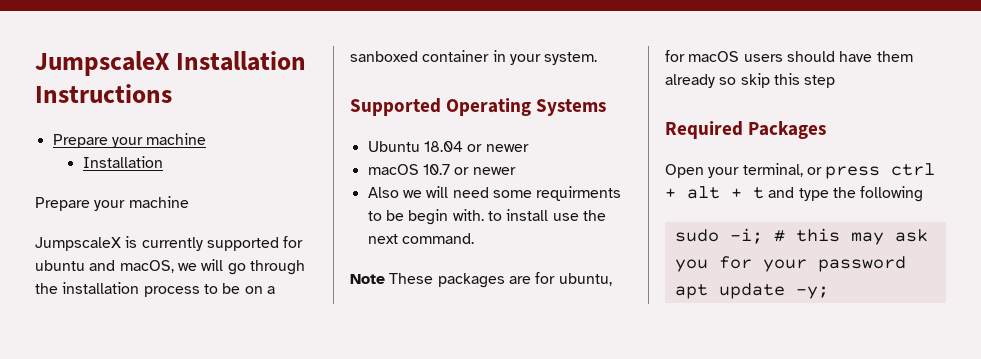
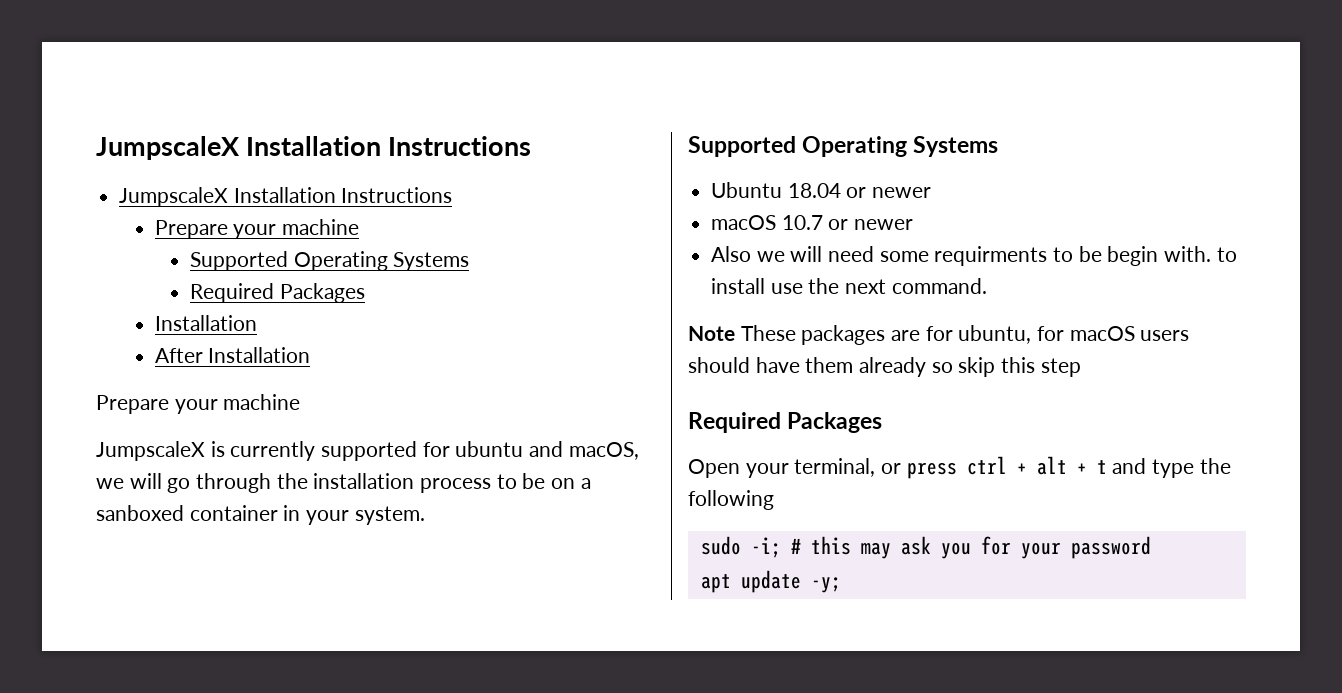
[35,51,306,76] [35,84,172,103] [52,133,207,148] JumpscaleX Installation Instructions // Prepare your machine // -> [96,136,532,160] [119,187,453,207] [154,219,359,239] [190,251,470,271] [190,283,365,303] [154,315,257,331] [154,348,203,363] JumpscaleX Installation Instructions // JumpscaleX Installation Instructions // Prepare your machine // Supported Operating Systems // Required Packages // Installation // After

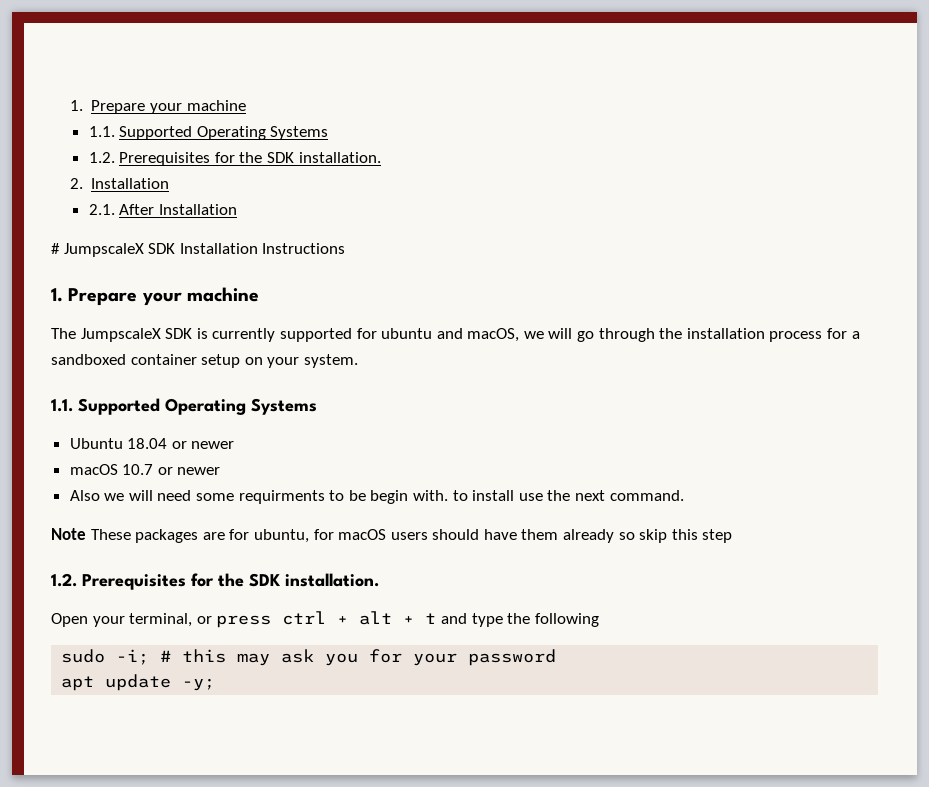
[96,136,532,160] [119,187,453,207] [154,219,359,239] [190,251,470,271] [190,283,365,303] [154,315,257,331] JumpscaleX Installation Instructions // JumpscaleX Installation Instructions // Prepare your machine // Supported Operating Systems // Required Packages // Installation // -> [69,100,246,114] [88,126,329,140] [88,152,381,166] [69,178,170,189] [88,204,115,215] 1. Prepare your machine // 1.1. Supported Operating Systems // 1.2. Prerequisites for the SDK installation. // 2. Installation // 2.1.
[96,394,301,414] [96,441,205,461] Prepare your machine // JumpscaleX -> [51,243,346,257] [51,287,259,306] [51,328,193,342] # JumpscaleX SDK Installation Instructions // 1. Prepare your machine // The JumpscaleX SDK
[496,473,591,489] [96,505,301,521] to be on a sanboxed container in -> [827,328,860,339] [51,354,263,368] for a sandboxed container setup on
(425, 515) none -> [51,399,73,412] 1.1.
[688,412,883,433] Required Packages -> [51,573,379,590] 1.2. Prerequisites for the SDK installation.

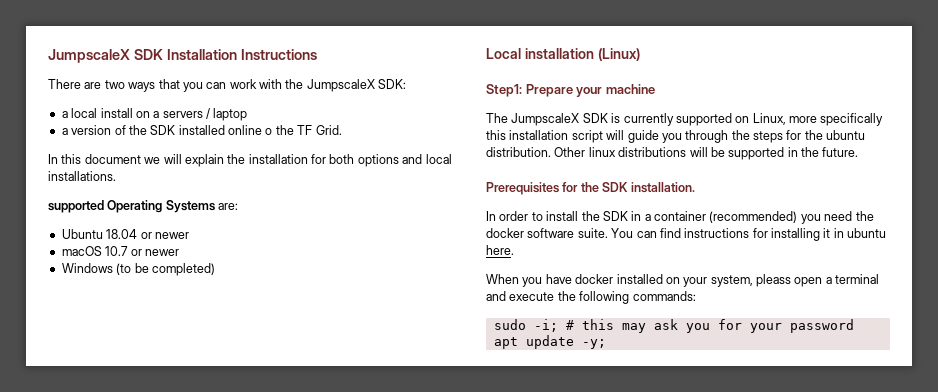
[69,100,246,114] [88,126,329,140] [88,152,381,166] [69,178,170,189] [88,204,237,215] [51,243,346,257] [51,287,259,306] [51,328,860,342] [51,354,358,368] [51,398,317,415] 1. Prepare your machine // 1.1. Supported Operating Systems // 1.2. Prerequisites for the SDK installation. // 2. Installation // 2.1. After Installation // # JumpscaleX SDK Installation Instructions // 1. Prepare your machine // The JumpscaleX SDK is currently supported for ubuntu and macOS, we will go through the installation process for a sandboxed container setup on your system. // 1.1. Supported Operating Systems -> [48,49,317,63] [48,79,407,92] [61,108,248,121] [61,125,342,135] [48,154,452,167] [48,171,116,181] [48,200,239,213] JumpscaleX SDK Installation Instructions // There are two ways that you can work with the JumpscaleX SDK: // a local install on a servers / laptop // a version of the SDK installed online o the TF Grid. // In this document we will explain the installation for both options and local installations. // supported Operating Systems are:
[69,490,684,504] [51,528,733,543] [51,573,379,590] [51,611,503,628] Also we will need some requirments to be begin with. to install use the next command. // Note These packages are for ubuntu, for macOS users should have them already so skip this step // 1.2. Prerequisites for the SDK installation. // Open your terminal, or press ctrl + alt + t and type -> [61,263,215,276] [486,48,640,61] [486,84,655,97] [486,113,884,126] [486,130,866,143] [486,147,859,160] [486,182,695,195] [486,211,874,224] [486,228,887,241] [486,245,514,255] [486,274,880,287] [486,291,555,301] Windows (to be completed) // Local installation (Linux) // Step1: Prepare your machine // The JumpscaleX SDK is currently supported on Linux, more specifically this installation script will guide you through the steps for the ubuntu distribution. Other linux distributions will be supported in the future. // Prerequisites for the SDK installation. // In order to install the SDK in a container (recommended) you need the docker software suite. You can find instructions for installing it in ubuntu here. // When you have docker installed on your system, pleass open a terminal and execute
(599, 620) none -> [632,291,696,301] commands:

